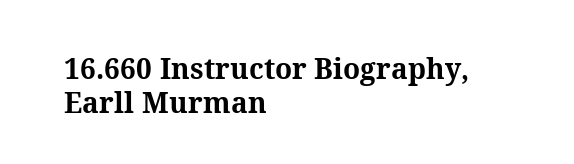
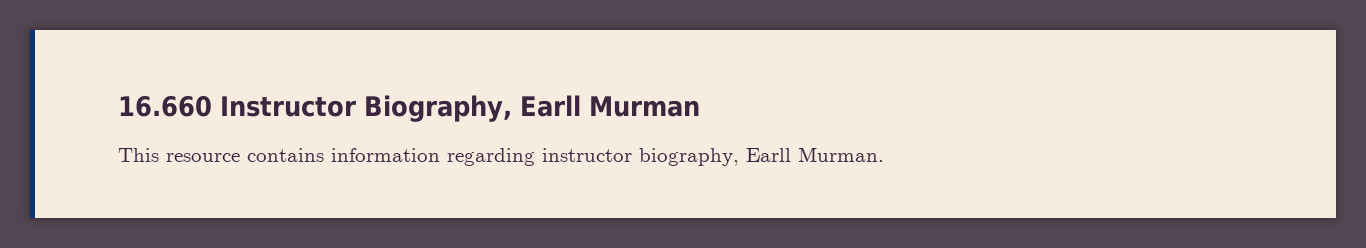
(267, 102) none -> [118,147,884,166] // This resource contains information regarding instructor biography, Earll Murman.

